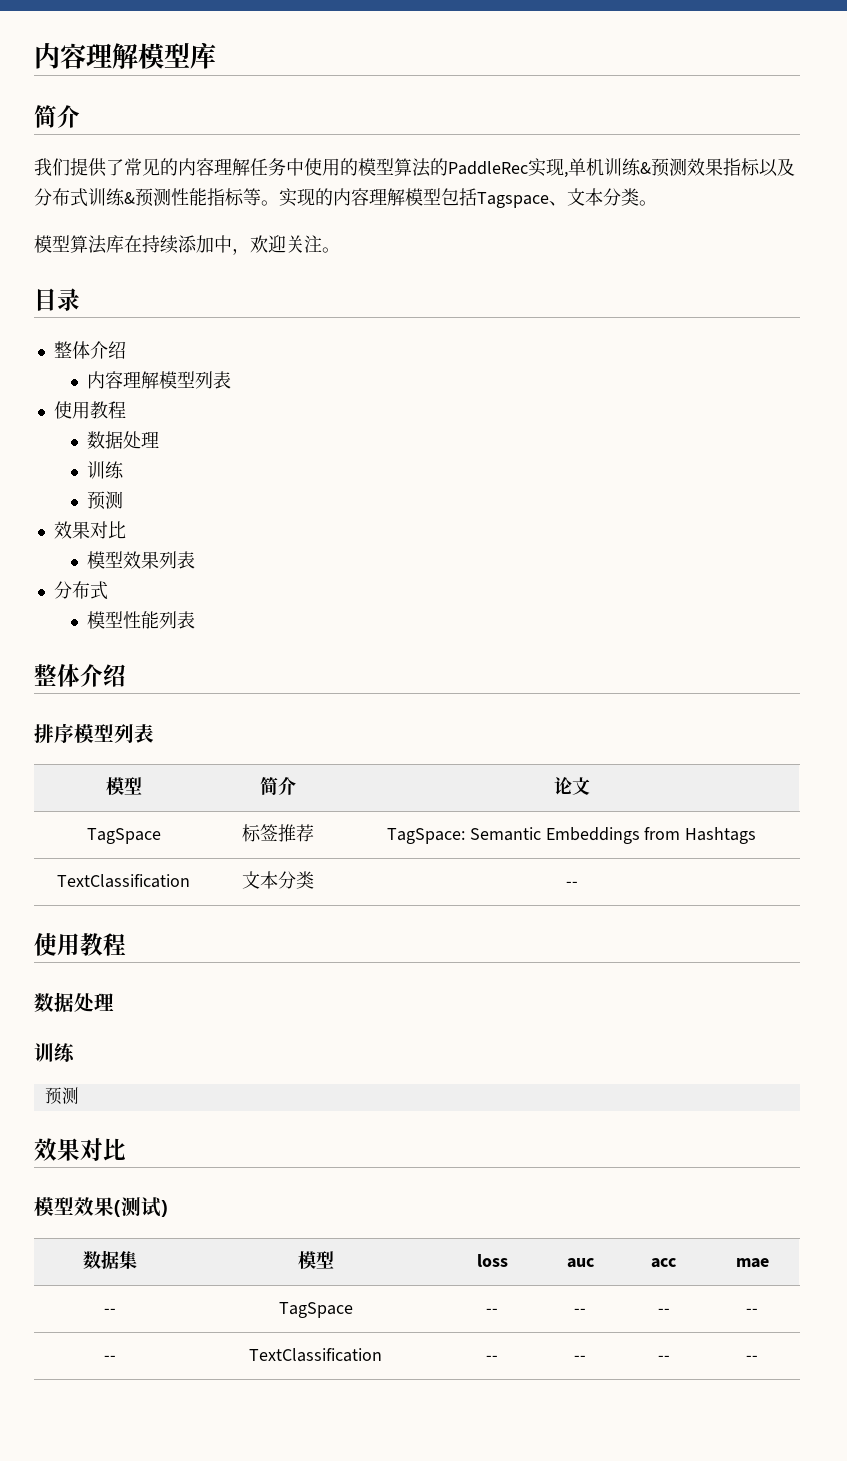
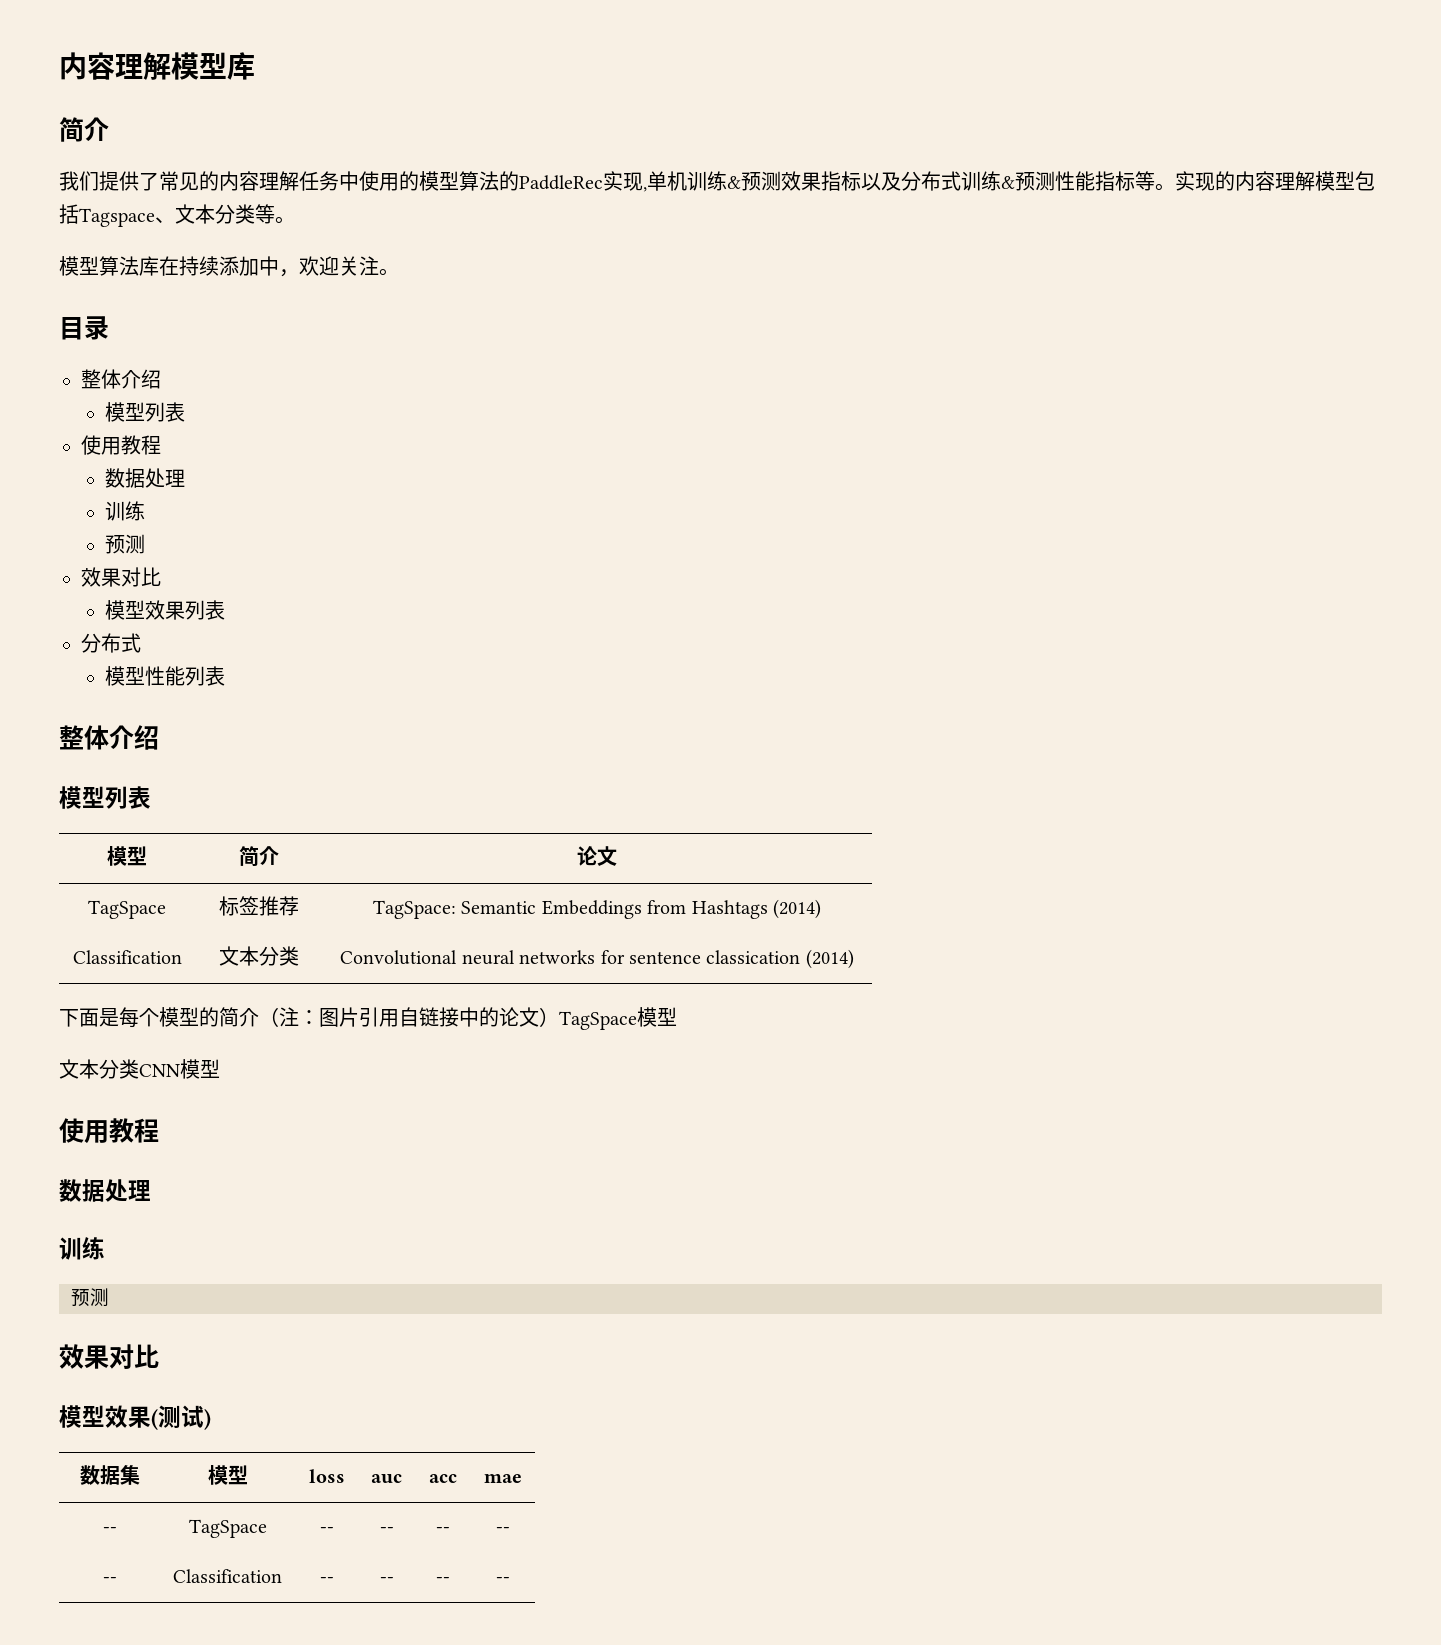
(639, 197) none -> [255,204,275,224] 等
[86,371,159,389] 内容理解 -> (161, 379) none
[34,723,74,743] 排序 -> (159, 737) none
[57,874,190,888] // TextClassification -> [772,899,821,919] [72,950,182,964] (2014) // Classification
[565,881,578,887] -- -> [340,949,854,969] [59,1007,677,1030] [59,1059,220,1079] Convolutional neural networks for sentence classication (2014) // 下面是每个模型的简介（注：图片引用自链接中的论文）TagSpace模型 // 文本分类CNN模型
[249,1348,382,1362] TextClassification -> [173,1569,282,1583] Classification

